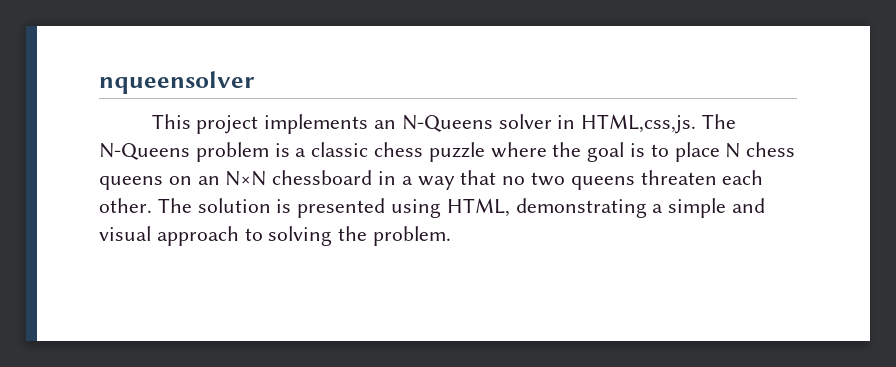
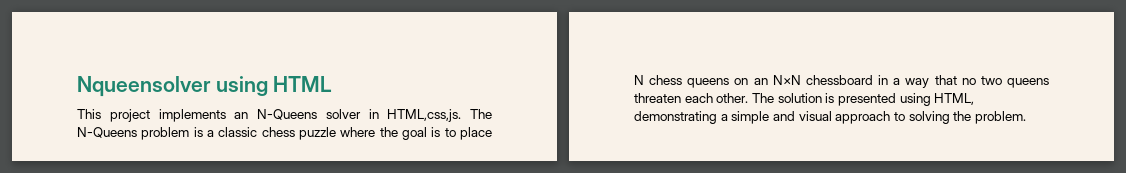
[99,71,255,94] nqueensolver -> [77,76,333,97] Nqueensolver using HTML

